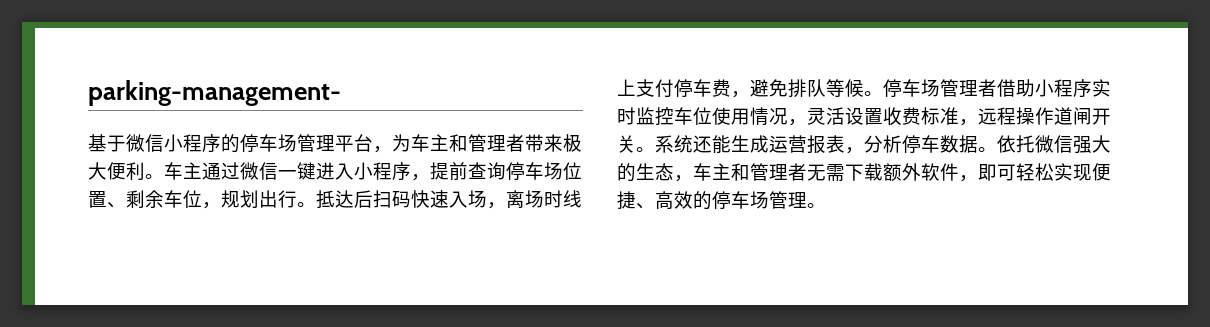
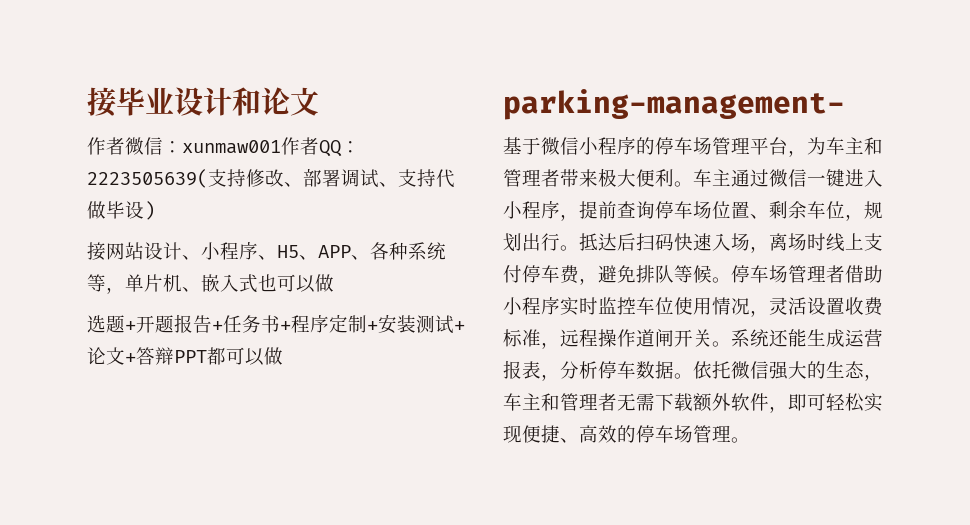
(88, 93) none -> [87,87,319,117] [87,137,360,157] [87,169,455,188] [87,201,155,220] [87,242,446,261] [87,274,334,294] [87,314,465,334] [87,347,283,366] 接毕业设计和论文 // 作者微信：xunmaw001作者QQ：2223505639(支持修改、部署调试、支持代做毕设) // 接网站设计、小程序、H5、APP、各种系统等，单片机、嵌入式也可以做 // 选题+开题报告+任务书+程序定制+安装测试+论文+答辩PPT都可以做 //

